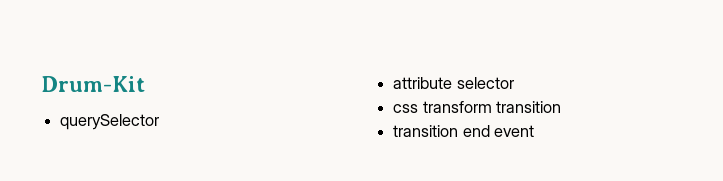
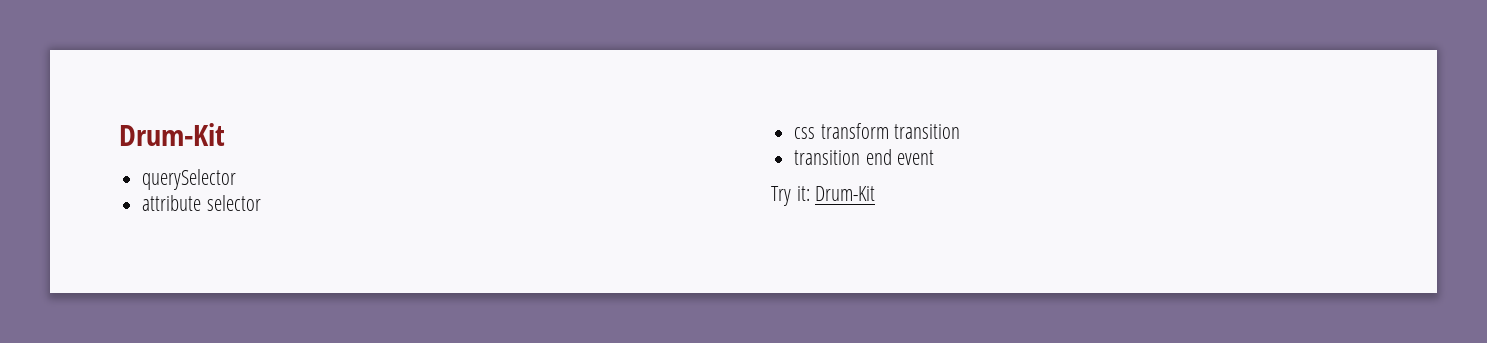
(535, 131) none -> [771,186,876,206] // Try it: Drum-Kit

